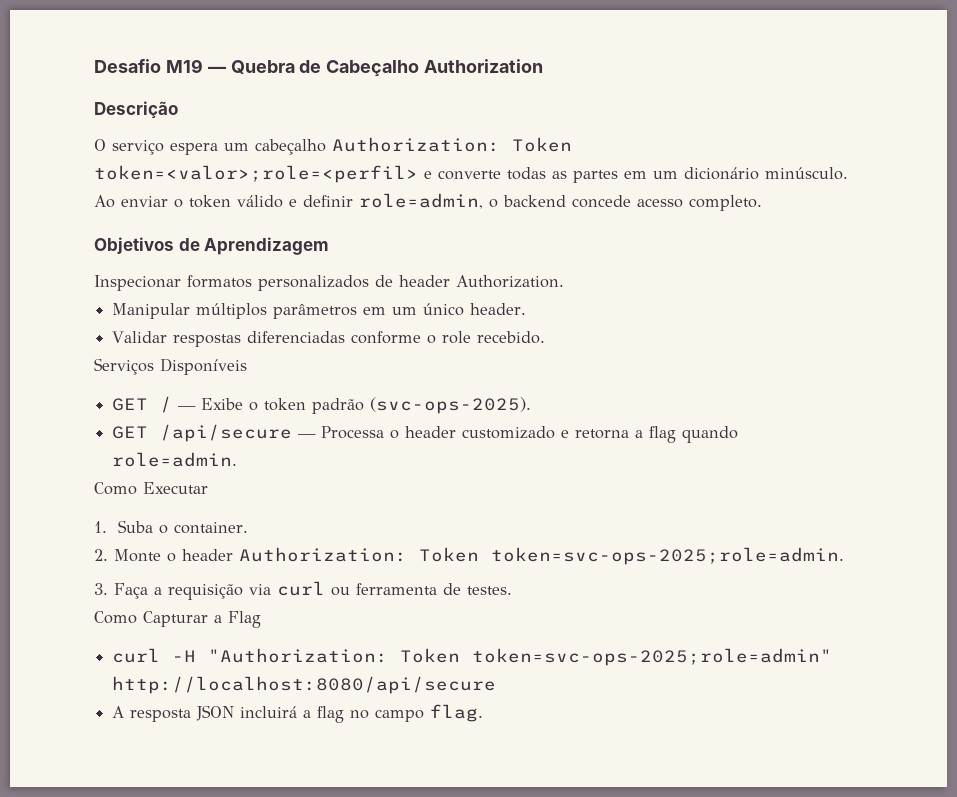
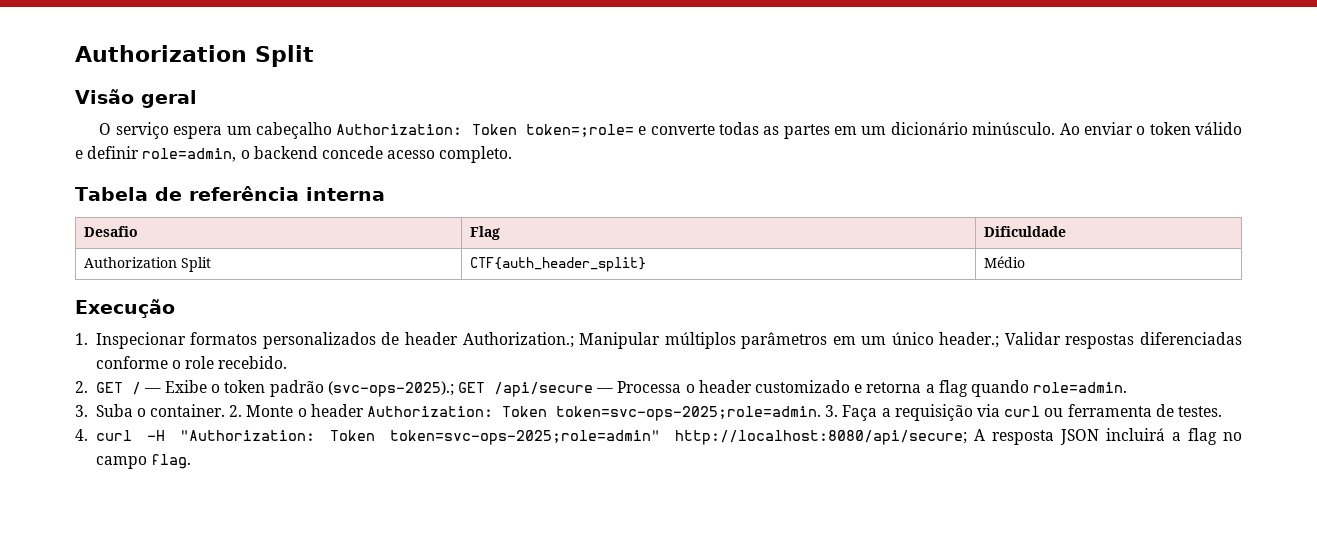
[94,59,544,77] [94,101,178,118] Desafio M19 — Quebra de Cabeçalho Authorization // Descrição -> [75,45,314,67] [75,89,197,108] Authorization Split // Visão geral
[94,165,418,183] token=<valor>;role=<perfil> -> [525,124,634,137] token=;role=
[94,237,330,255] Objetivos de Aprendizagem // -> [75,186,385,201] [83,226,138,237] [469,226,500,240] [983,226,1066,237] [83,257,211,272] [469,257,646,272] [983,256,1025,268] [75,299,175,318] [75,333,88,345] Tabela de referência interna // Desafio | Flag | Dificuldade // Authorization Split | CTF{auth_header_split} | Médio // Execução // 1.
[456,275,564,288] Authorization. // -> [462,332,574,348] Authorization.;
[470,303,527,315] header. // -> [939,332,1000,348] header.;
[94,358,247,375] Serviços Disponíveis // -> [75,381,88,393] 2.
[370,397,532,414] (svc-ops-2025). // -> [327,381,454,397] (svc-ops-2025).;
[94,482,208,495] [94,521,107,533] Como Executar // 1. -> [75,405,88,417] 3.
(248, 528) // -> (226, 410) none
(844, 556) // -> (822, 413) none
[94,611,261,628] Como Capturar a Flag // -> [75,429,88,441] 4.
[112,676,497,694] http://localhost:8080/api/secure // -> [675,430,968,445] http://localhost:8080/api/secure;

